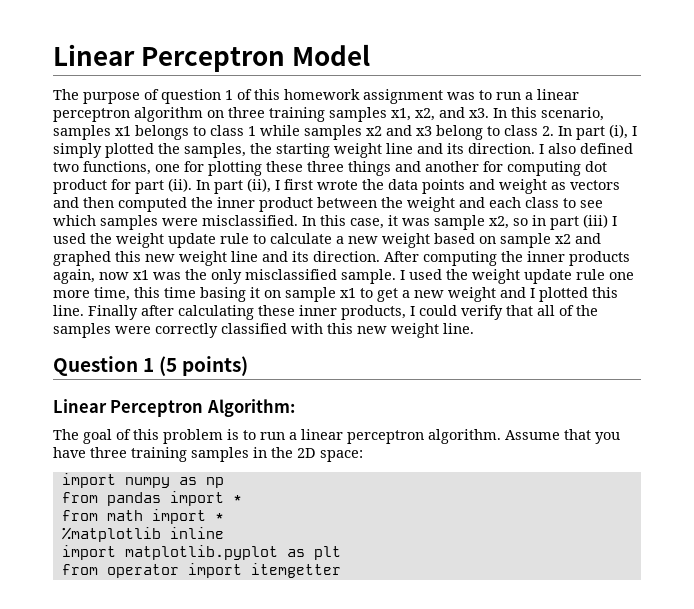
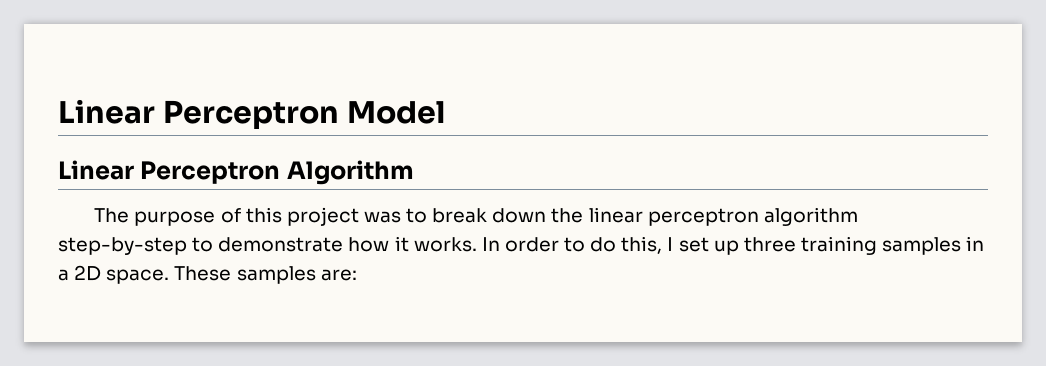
(371, 55) none -> [58,160,414,185] // Linear Perceptron Algorithm
[161,89,579,104] [53,107,604,122] [53,124,637,140] [53,143,633,158] [53,161,607,176] [53,178,620,194] [53,197,603,212] [53,214,617,230] [53,233,601,248] [53,251,630,266] [53,269,634,284] [53,287,618,302] [53,305,598,320] [53,323,474,338] [53,356,249,376] [53,399,295,417] [53,429,620,444] [53,447,363,462] [61,473,224,488] [61,491,242,506] [61,509,224,524] [61,527,224,542] [61,545,341,560] [61,563,341,578] question 1 of this homework assignment was to run a linear perceptron algorithm on three training samples x1, x2, and x3. In this scenario, samples x1 belongs to class 1 while samples x2 and x3 belong to class 2. In part (i), I simply plotted the samples, the starting weight line and its direction. I also defined two functions, one for plotting these three things and another for computing dot product for part (ii). In part (ii), I first wrote the data points and weight as vectors and then computed the inner product between the weight and each class to see which samples were misclassified. In this case, it was sample x2, so in part (iii) I used the weight update rule to calculate a new weight based on sample x2 and graphed this new weight line and its direction. After computing the inner products again, now x1 was the only misclassified sample. I used the weight update rule one more time, this time basing it on sample x1 to get a new weight and I plotted this line. Finally after calculating these inner products, I could verify that all of the samples were correctly classified with this new weight line. // Question 1 (5 points) // Linear Perceptron Algorithm: // The goal of this problem is to run a linear perceptron algorithm. Assume that you have three training samples in the 2D space: // import numpy as np // from pandas import * // from math import * // %matplotlib inline // import matplotlib.pyplot as plt // from operator import itemgetter -> [245,207,858,226] [58,236,985,255] [58,265,357,284] this project was to break down the linear perceptron algorithm step-by-step to demonstrate how it works. In order to do this, I set up three training samples in a 2D space. These samples are:

